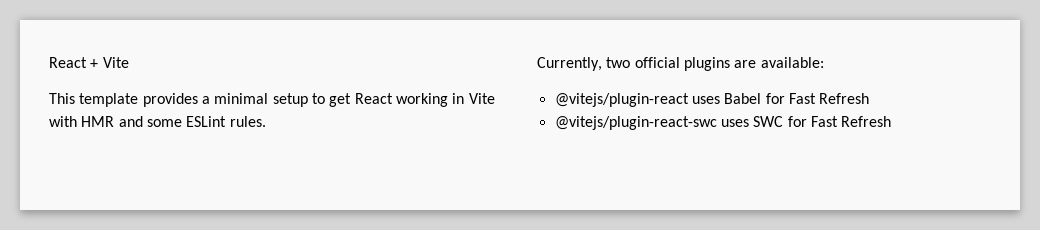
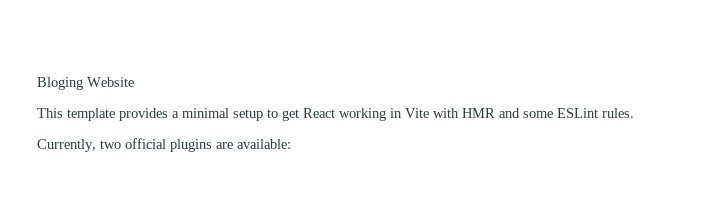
[49,57,129,68] React + Vite -> [37,77,134,90] Bloging Website
[554,93,870,107] [554,116,892,130] // @vitejs/plugin-react uses Babel for Fast Refresh // @vitejs/plugin-react-swc uses SWC for Fast Refresh -> (291, 144) none

